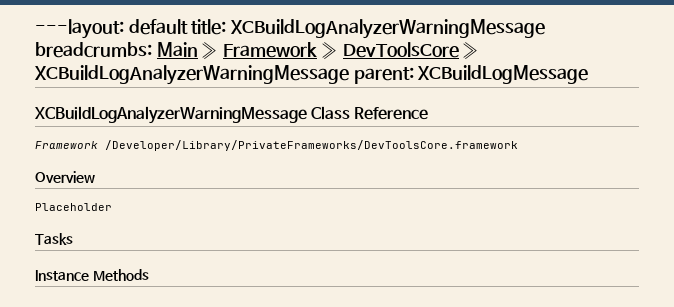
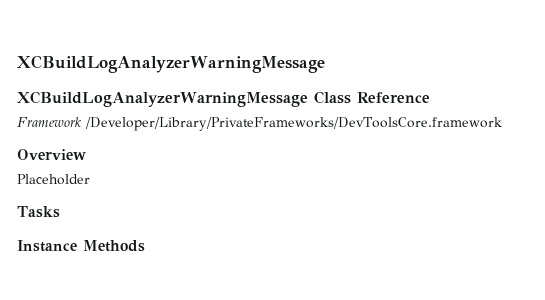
[35,19,546,39] [35,42,480,60] [34,65,589,85] ---layout: default title: XCBuildLogAnalyzerWarningMessage breadcrumbs: Main » Framework » DevToolsCore » XCBuildLogAnalyzerWarningMessage parent: XCBuildLogMessage -> [17,55,325,73] XCBuildLogAnalyzerWarningMessage

